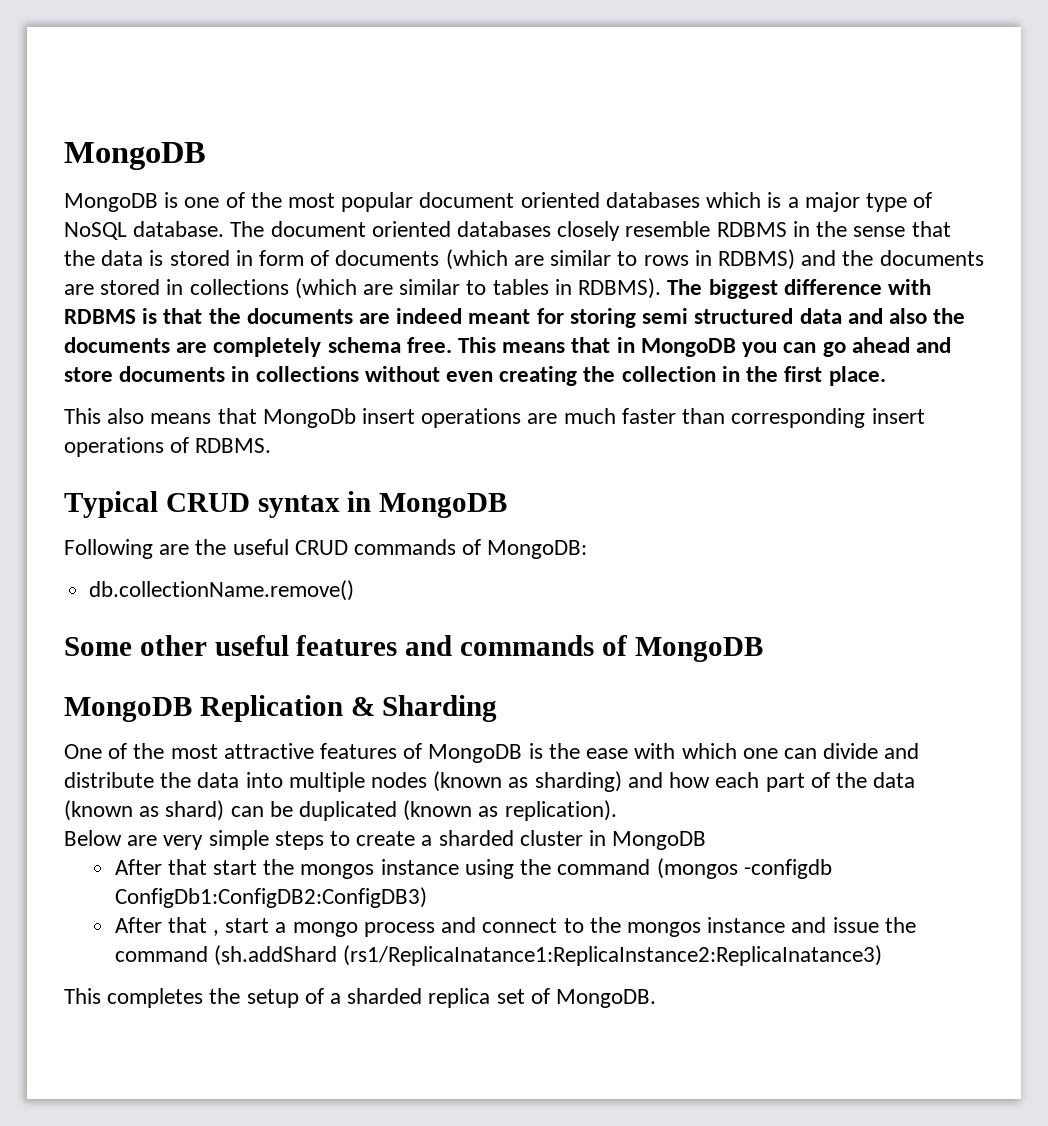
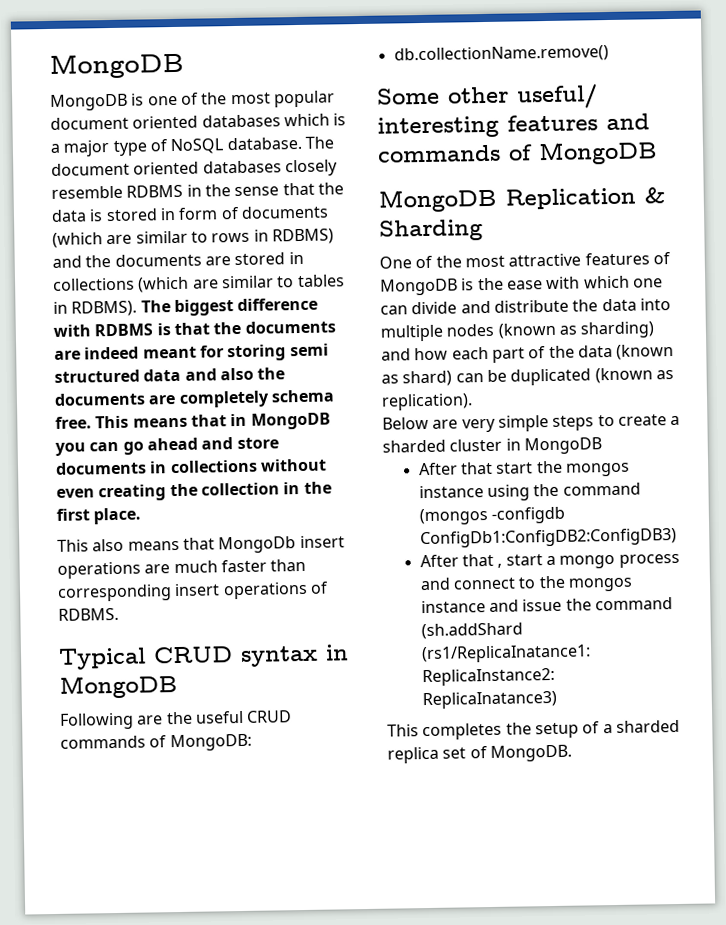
[214,635,289,656] useful -> [516,84,598,110] [377,115,499,139] useful/ interesting

